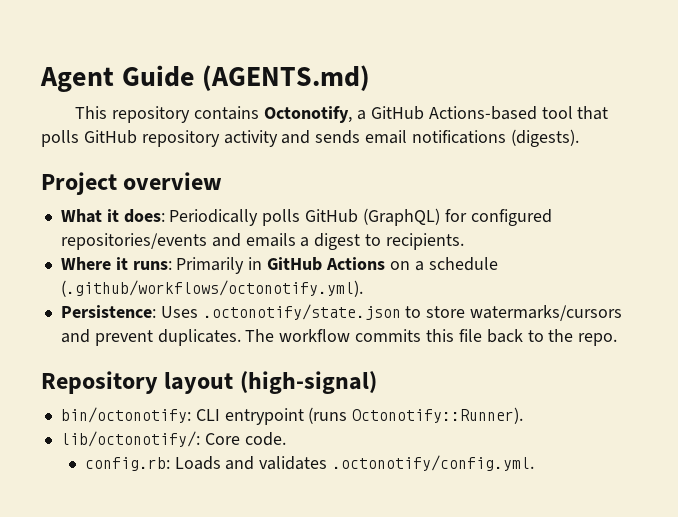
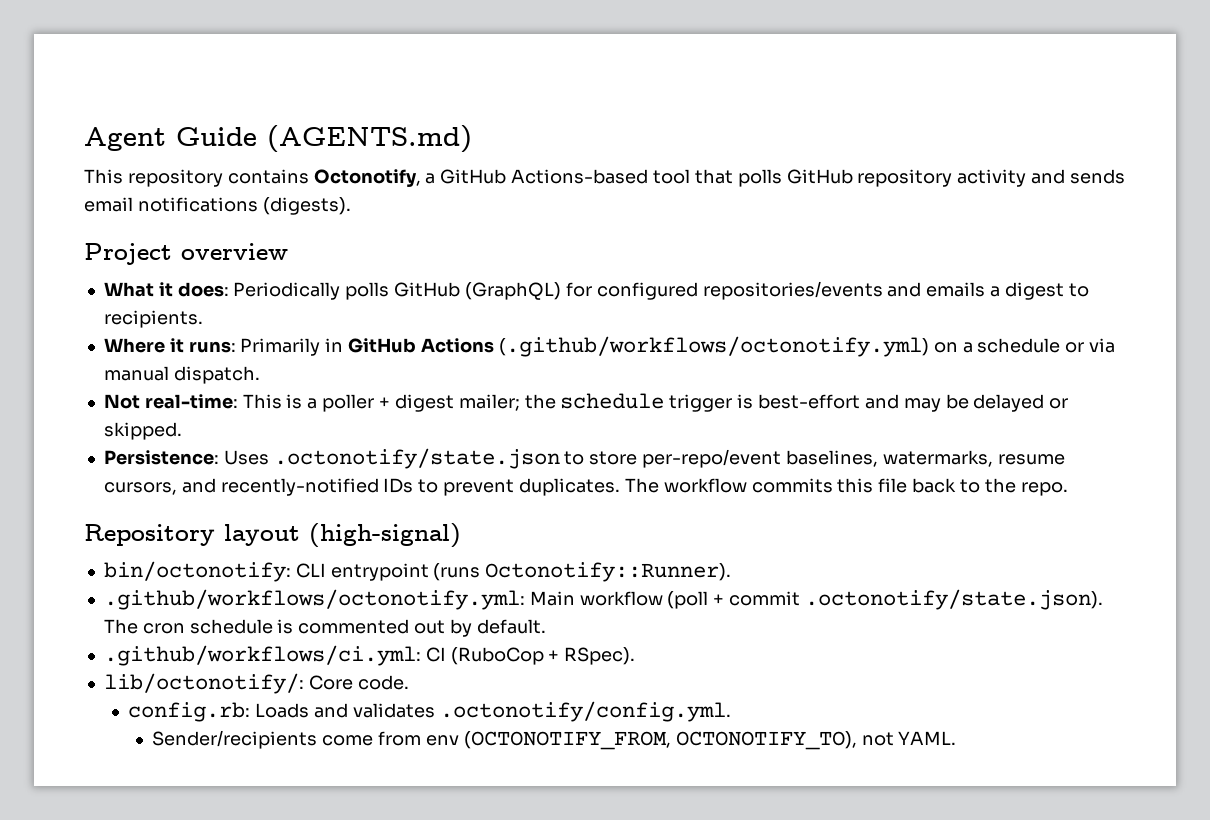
(385, 263) none -> [498,336,929,357] (.github/workflows/octonotify.yml)
[60,280,363,297] (.github/workflows/octonotify.yml). -> [1065,338,1116,353] [103,366,260,384] [103,393,1069,412] [103,422,182,440] or via manual dispatch. // Not real-time: This is a poller + digest mailer; the schedule trigger is best-effort and may be delayed or skipped.
[470,305,623,321] [60,329,90,343] watermarks/cursors and -> [642,449,1065,468] [103,478,439,496] per-repo/event baselines, watermarks, resume cursors, and recently-notified IDs to
(524, 415) none -> [103,589,1103,610] [103,619,546,637] [103,645,636,666] // .github/workflows/octonotify.yml: Main workflow (poll + commit .octonotify/state.json). The cron schedule is commented out by default. // .github/workflows/ci.yml: CI (RuboCop + RSpec).
(535, 463) none -> [152,730,957,750] // Sender/recipients come from env (OCTONOTIFY_FROM, OCTONOTIFY_TO), not YAML.

